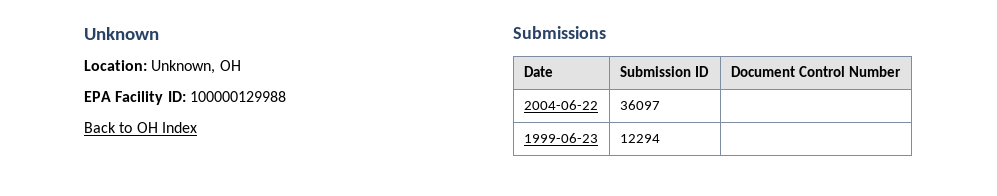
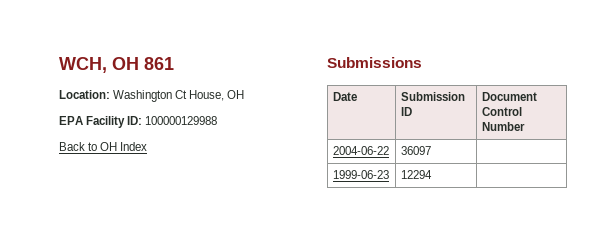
[84,27,159,40] [84,60,216,74] Unknown // Location: Unknown, -> [59,57,174,73] [59,90,225,102] WCH, OH 861 // Location: Washington Ct House,

